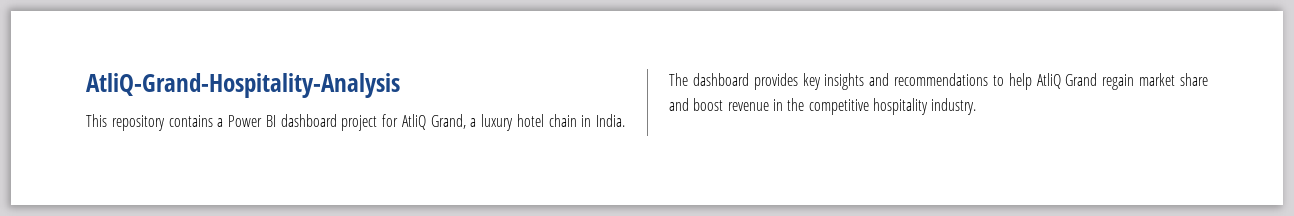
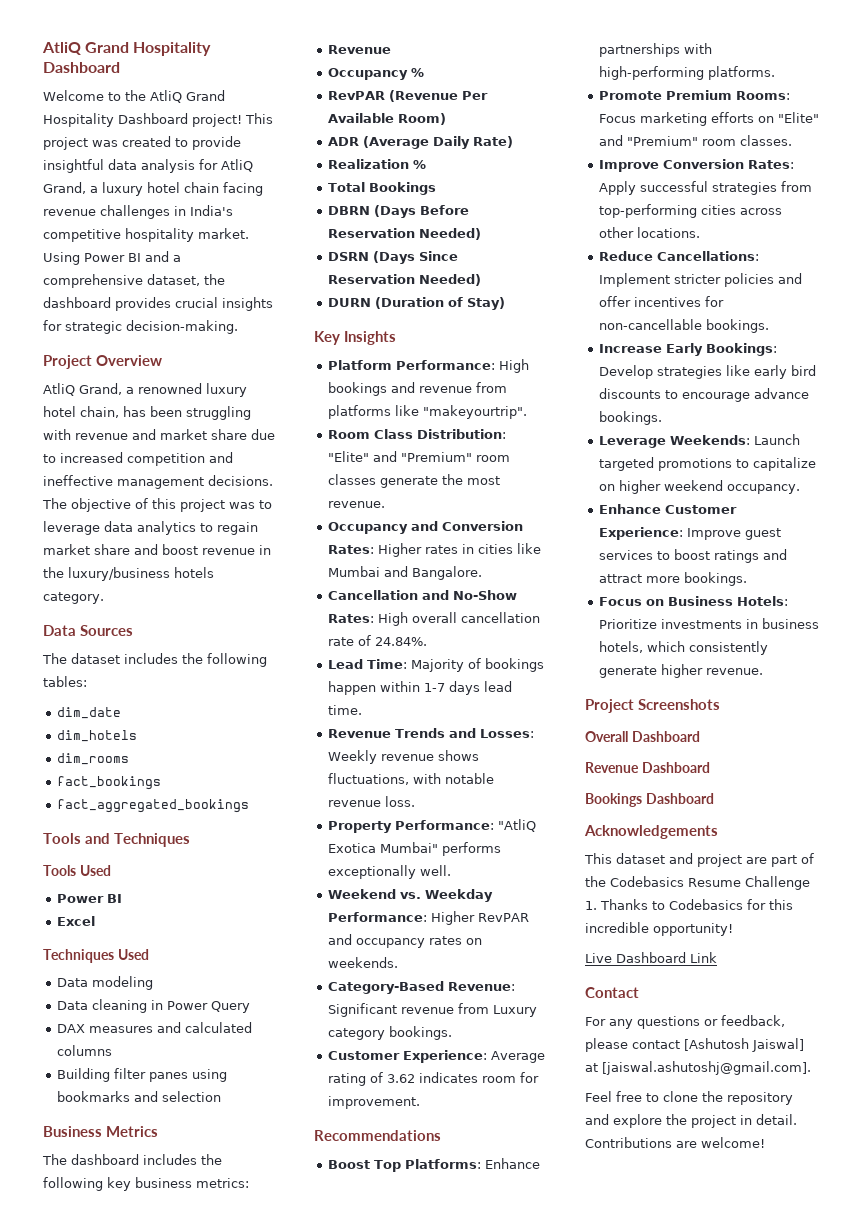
[86,73,400,98] [86,114,378,131] AtliQ-Grand-Hospitality-Analysis // This repository contains a Power BI dashboard project -> [42,42,212,56] [43,62,120,73] [43,90,225,103] [43,113,273,127] [43,136,241,150] [43,159,195,173] AtliQ Grand Hospitality Dashboard // Welcome to the AtliQ Grand Hospitality Dashboard project! This project was created to provide insightful data analysis
[581,114,625,127] [669,73,1098,90] in India. The dashboard provides key insights and recommendations to help AtliQ Grand -> [223,182,263,196] [43,205,233,219] [43,228,249,242] [43,251,181,265] [43,274,225,288] [43,297,273,311] [43,320,238,334] [43,355,162,369] [43,383,247,397] [43,406,251,420] [43,429,275,440] [43,452,233,466] [43,475,273,489] [42,498,272,512] [43,521,213,535] facing revenue challenges in India's competitive hospitality market. Using Power BI and a comprehensive dataset, the dashboard provides crucial insights for strategic decision-making. // Project Overview // AtliQ Grand, a renowned luxury hotel chain, has been struggling with revenue and market share due to increased competition and ineffective management decisions. The objective of this project was to leverage data analytics to
[808,98,977,115] competitive hospitality industry. -> [68,567,214,581] [43,592,104,604] [43,625,133,636] [42,653,267,667] [43,676,87,687] [57,707,122,719] [57,730,138,742] [57,753,130,765] [57,776,162,790] [57,799,250,813] [43,833,190,847] [43,865,111,876] [57,894,123,903] [57,916,96,926] [43,949,149,963] [57,976,154,990] [57,999,251,1013] [57,1022,253,1033] [57,1045,113,1056] [57,1068,228,1082] [57,1091,222,1102] [43,1126,158,1137] [42,1154,222,1165] [43,1177,249,1191] [328,45,392,54] [328,68,425,80] [328,90,489,102] [328,113,447,125] [328,136,514,149] [328,159,427,169] [328,182,437,195] [328,205,470,218] [328,228,482,240] [328,251,459,264] [328,274,482,286] [328,297,506,310] [314,331,396,345] [328,359,530,373] [328,382,508,396] [328,405,528,419] [328,429,507,439] [328,451,511,462] [328,474,501,488] [328,501,386,508] [328,521,524,534] [328,543,542,557] [328,566,483,580] [328,590,518,600] [328,612,541,626] [328,635,428,646] [328,658,545,672] [328,681,513,695] [328,705,363,715] [328,728,535,738] [328,750,480,764] [328,773,495,785] [328,796,416,807] [328,819,537,833] [328,842,502,856] [328,865,452,879] [328,889,494,902] [328,911,530,925] [328,934,483,948] [328,957,399,968] [328,981,516,994] [328,1003,538,1017] [328,1026,453,1040] [328,1050,546,1063] [328,1072,540,1086] [328,1096,421,1109] [314,1130,441,1141] [328,1158,541,1172] [599,43,713,57] [599,66,776,80] [599,90,791,100] [599,112,820,126] [599,135,793,146] [599,159,795,172] [599,181,813,195] [599,204,783,218] [599,227,701,238] [599,251,760,261] [599,273,803,287] [599,296,725,307] [599,319,770,333] [599,343,778,356] [599,365,817,379] [599,388,810,402] [599,411,663,425] [599,434,801,448] [599,457,817,471] [599,480,801,494] [599,504,738,514] [599,527,782,540] [599,549,788,563] [599,572,748,586] [599,596,789,606] [599,618,820,629] [599,641,769,655] [599,664,764,678] [585,699,720,713] [585,731,700,742] [585,762,710,773] [585,793,714,807] [584,825,718,839] [584,853,814,867] [585,876,810,890] [585,899,793,910] [585,922,733,936] [585,952,717,963] [585,987,639,998] [585,1015,785,1029] [585,1038,804,1052] [585,1061,811,1075] [585,1091,793,1105] [585,1114,797,1128] [585,1137,765,1148] luxury/business hotels category. // Data Sources // The dataset includes the following tables: // dim_date // dim_hotels // dim_rooms // fact_bookings // fact_aggregated_bookings // Tools and Techniques // Tools Used // Power BI // Excel // Techniques Used // Data modeling // Data cleaning in Power Query // DAX measures and calculated columns // Building filter panes using bookmarks and selection // Business Metrics // The dashboard includes the following key business metrics: // Revenue // Occupancy % // RevPAR (Revenue Per Available Room) // ADR (Average Daily Rate) // Realization % // Total Bookings // DBRN (Days Before Reservation Needed) // DSRN (Days Since Reservation Needed) // DURN (Duration of Stay) // Key Insights // Platform Performance: High bookings and revenue from platforms like "makeyourtrip". // Room Class Distribution: "Elite" and "Premium" room classes generate the most revenue. // Occupancy and Conversion Rates: Higher rates in cities like Mumbai and Bangalore. // Cancellation and No-Show Rates: High overall cancellation rate of 24.84%. // Lead Time: Majority of bookings happen within 1-7 days lead time. // Revenue Trends and Losses: Weekly revenue shows fluctuations, with notable revenue loss. // Property Performance: "AtliQ Exotica Mumbai" performs exceptionally well. // Weekend vs. Weekday Performance: Higher RevPAR and occupancy rates on weekends. // Category-Based Revenue: Significant revenue from Luxury category bookings. // Customer Experience: Average rating of 3.62 indicates room for improvement. // Recommendations // Boost Top Platforms: Enhance partnerships with high-performing platforms. // Promote Premium Rooms: Focus marketing efforts on "Elite" and "Premium" room classes. // Improve Conversion Rates: Apply successful strategies from top-performing cities across other locations. // Reduce Cancellations: Implement stricter policies and offer incentives for non-cancellable bookings. // Increase Early Bookings: Develop strategies like early bird discounts to encourage advance bookings. // Leverage Weekends: Launch targeted promotions to capitalize on higher weekend occupancy. // Enhance Customer Experience: Improve guest services to boost ratings and attract more bookings. // Focus on Business Hotels: Prioritize investments in business hotels, which consistently generate higher revenue. // Project Screenshots // Overall Dashboard // Revenue Dashboard // Bookings Dashboard // Acknowledgements // This dataset and project are part of the Codebasics Resume Challenge 1. Thanks to Codebasics for this incredible opportunity! // Live Dashboard Link // Contact // For any questions or feedback, please contact [Ashutosh Jaiswal] at [jaiswal.ashutoshj@gmail.com]. // Feel free to clone the repository and explore the project in detail. Contributions are welcome!

